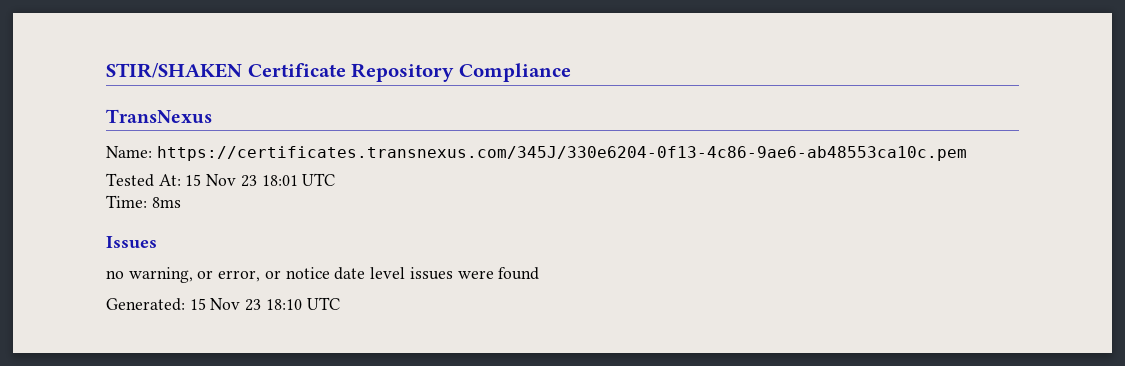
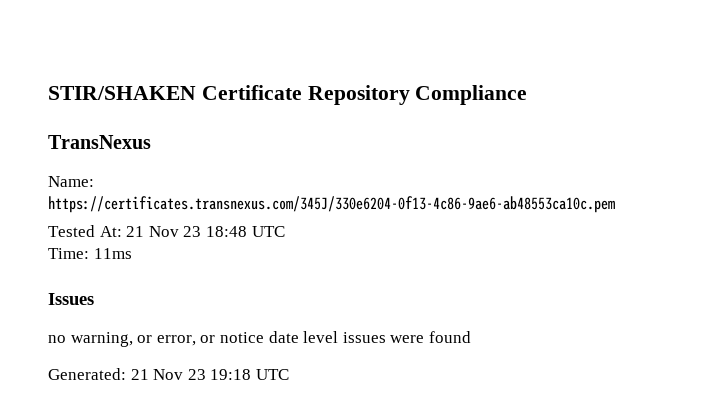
[185,174,298,187] 15 Nov 23 18:01 -> [126,226,247,237] 21 Nov 23 18:48
[151,197,181,208] 8ms -> [93,248,132,259] 11ms
[189,298,302,311] 15 Nov 23 18:10 -> [130,369,252,380] 21 Nov 23 19:18

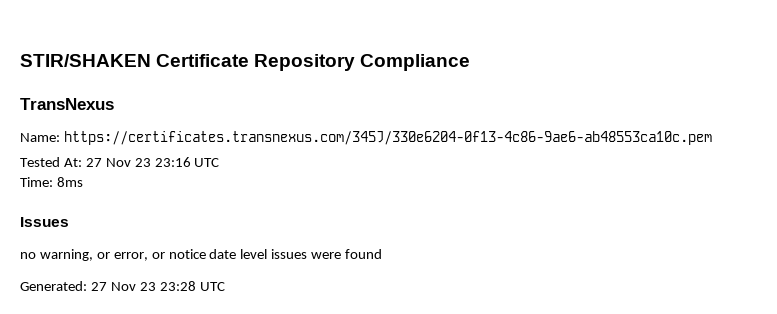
[126,226,247,237] 21 Nov 23 18:48 -> [85,157,191,167] 27 Nov 23 23:16
[93,248,132,259] 11ms -> [56,177,83,187] 8ms
[130,369,252,380] 21 Nov 23 19:18 -> [90,281,196,291] 27 Nov 23 23:28

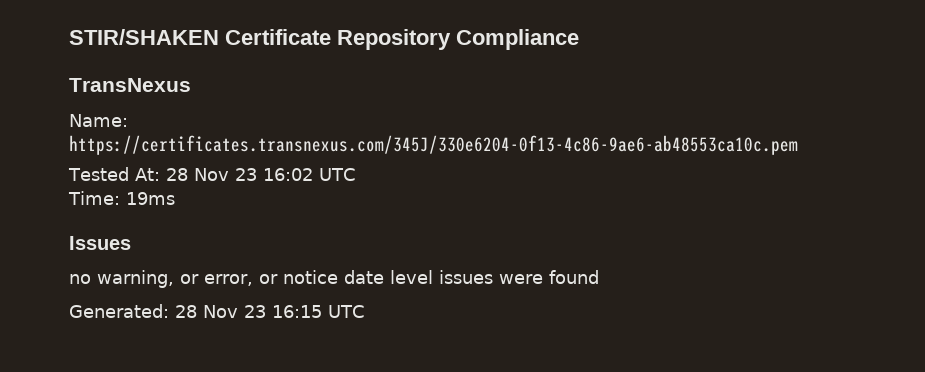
[85,157,191,167] 27 Nov 23 23:16 -> [165,168,313,181] 28 Nov 23 16:02
[56,177,83,187] 8ms -> [126,192,175,205] 19ms
[90,281,196,291] 27 Nov 23 23:28 -> [175,305,322,318] 28 Nov 23 16:15

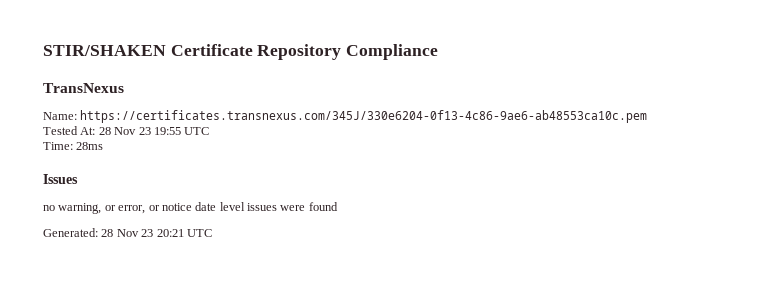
[262,168,313,181] 16:02 -> [153,127,181,135] 19:55
[126,192,175,205] 19ms -> [76,142,104,150] 28ms
[272,305,322,318] 16:15 -> [156,229,184,237] 20:21

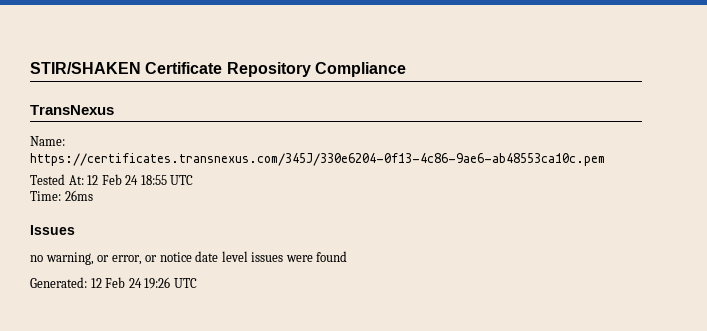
[98,127,181,135] 28 Nov 23 19:55 -> [87,174,167,185] 12 Feb 24 18:55
[76,142,104,150] 28ms -> [64,190,93,201] 26ms
[101,229,184,237] 28 Nov 23 20:21 -> [90,277,171,289] 12 Feb 24 19:26

